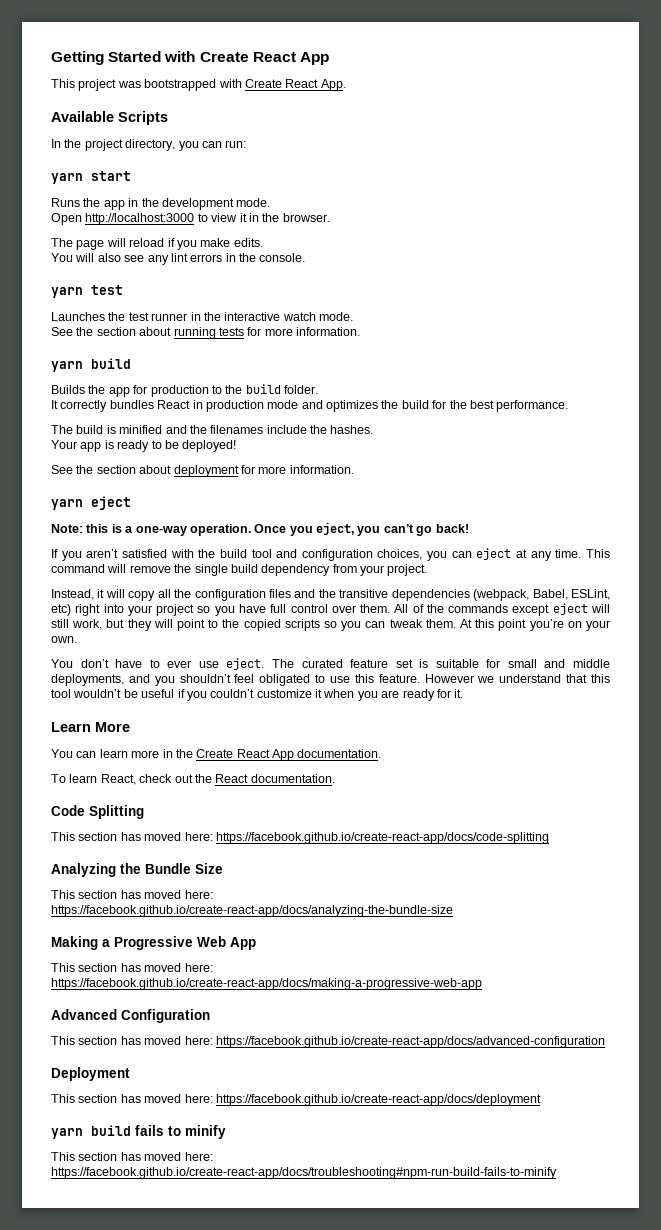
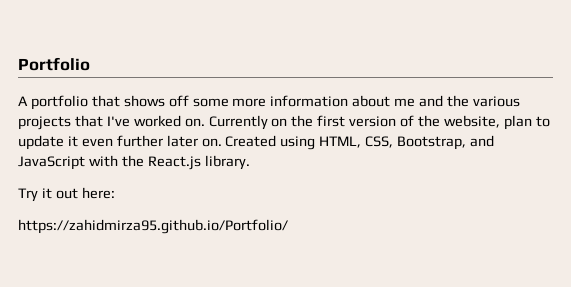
[51,51,329,65] [51,79,346,91] [51,111,168,125] [51,139,247,151] [51,171,131,184] [51,198,271,210] [51,213,330,225] [51,238,263,250] [51,253,306,265] [51,285,123,298] [51,312,353,321] [51,327,360,339] [51,358,131,372] [51,384,318,397] [51,400,569,412] [51,425,374,434] [51,440,237,452] [51,465,354,477] [51,496,131,510] [51,522,469,536] [51,548,610,561] [51,564,428,576] [51,589,611,601] [51,603,610,616] [51,619,610,631] [51,636,77,643] [51,658,610,670] [51,674,610,686] [51,689,464,701] [51,722,130,732] [51,749,382,761] [51,774,335,785] [51,805,144,819] [51,832,549,844] [51,863,223,877] [51,890,213,899] [51,905,453,917] [51,936,256,950] [51,963,213,972] [51,978,482,990] [51,1009,210,1023] [51,1036,605,1048] [51,1067,130,1081] [51,1094,541,1106] [51,1125,226,1139] [51,1152,213,1161] [51,1167,557,1179] Getting Started with Create React App // This project was bootstrapped with Create React App. // Available Scripts // In the project directory, you can run: // yarn start // Runs the app in the development mode. // Open http://localhost:3000 to view it in the browser. // The page will reload if you make edits. // You will also see any lint errors in the console. // yarn test // Launches the test runner in the interactive watch mode. // See the section about running tests for more information. // yarn build // Builds the app for production to the build folder. // It correctly bundles React in production mode and optimizes the build for the best performance. // The build is minified and the filenames include the hashes. // Your app is ready to be deployed! // See the section about deployment for more information. // yarn eject // Note: this is a one-way operation. Once you eject, you can’t go back! // If you aren’t satisfied with the build tool and configuration choices, you can eject at any time. This command will remove the single build dependency from your project. // Instead, it will copy all the configuration files and the transitive dependencies (webpack, Babel, ESLint, etc) right into your project so you have full control over them. All of the commands except eject will still work, but they will point to the copied scripts so you can tweak them. At this point you’re on your own. // You don’t have to ever use eject. The curated feature set is suitable for small and middle deployments, and you shouldn’t feel obligated to use this feature. However we understand that this tool wouldn’t be useful if you couldn’t customize it when you are ready for it. // Learn More // You can learn more in the Create React App documentation. // To learn React, check out the React documentation. // Code Splitting // This section has moved here: https://facebook.github.io/create-react-app/docs/code-splitting // Analyzing the Bundle Size // This section has moved here: https://facebook.github.io/create-react-app/docs/analyzing-the-bundle-size // Making a Progressive Web App // This section has moved here: https://facebook.github.io/create-react-app/docs/making-a-progressive-web-app // Advanced Configuration // This section has moved here: https://facebook.github.io/create-react-app/docs/advanced-configuration // Deployment // This section has moved here: https://facebook.github.io/create-react-app/docs/deployment // yarn build fails to minify // This section has moved here: https://facebook.github.io/create-react-app/docs/troubleshooting#npm-run-build-fails-to-minify -> [18,57,90,71] [18,95,520,110] [18,115,550,130] [18,135,495,150] [18,155,250,170] [18,187,115,202] [18,219,288,234] Portfolio // A portfolio that shows off some more information about me and the various projects that I've worked on. Currently on the first version of the website, plan to update it even further later on. Created using HTML, CSS, Bootstrap, and JavaScript with the React.js library. // Try it out here: // https://zahidmirza95.github.io/Portfolio/

